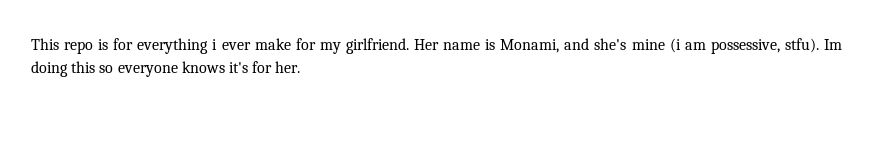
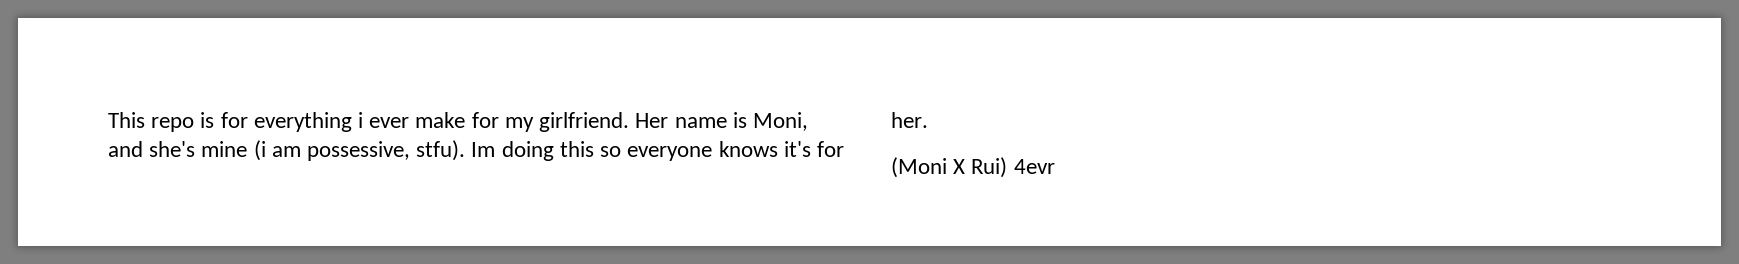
[500,39,560,53] Monami, -> [752,112,808,131] Moni,
(301, 67) none -> [891,157,1055,178] // (Moni X Rui) 4evr

